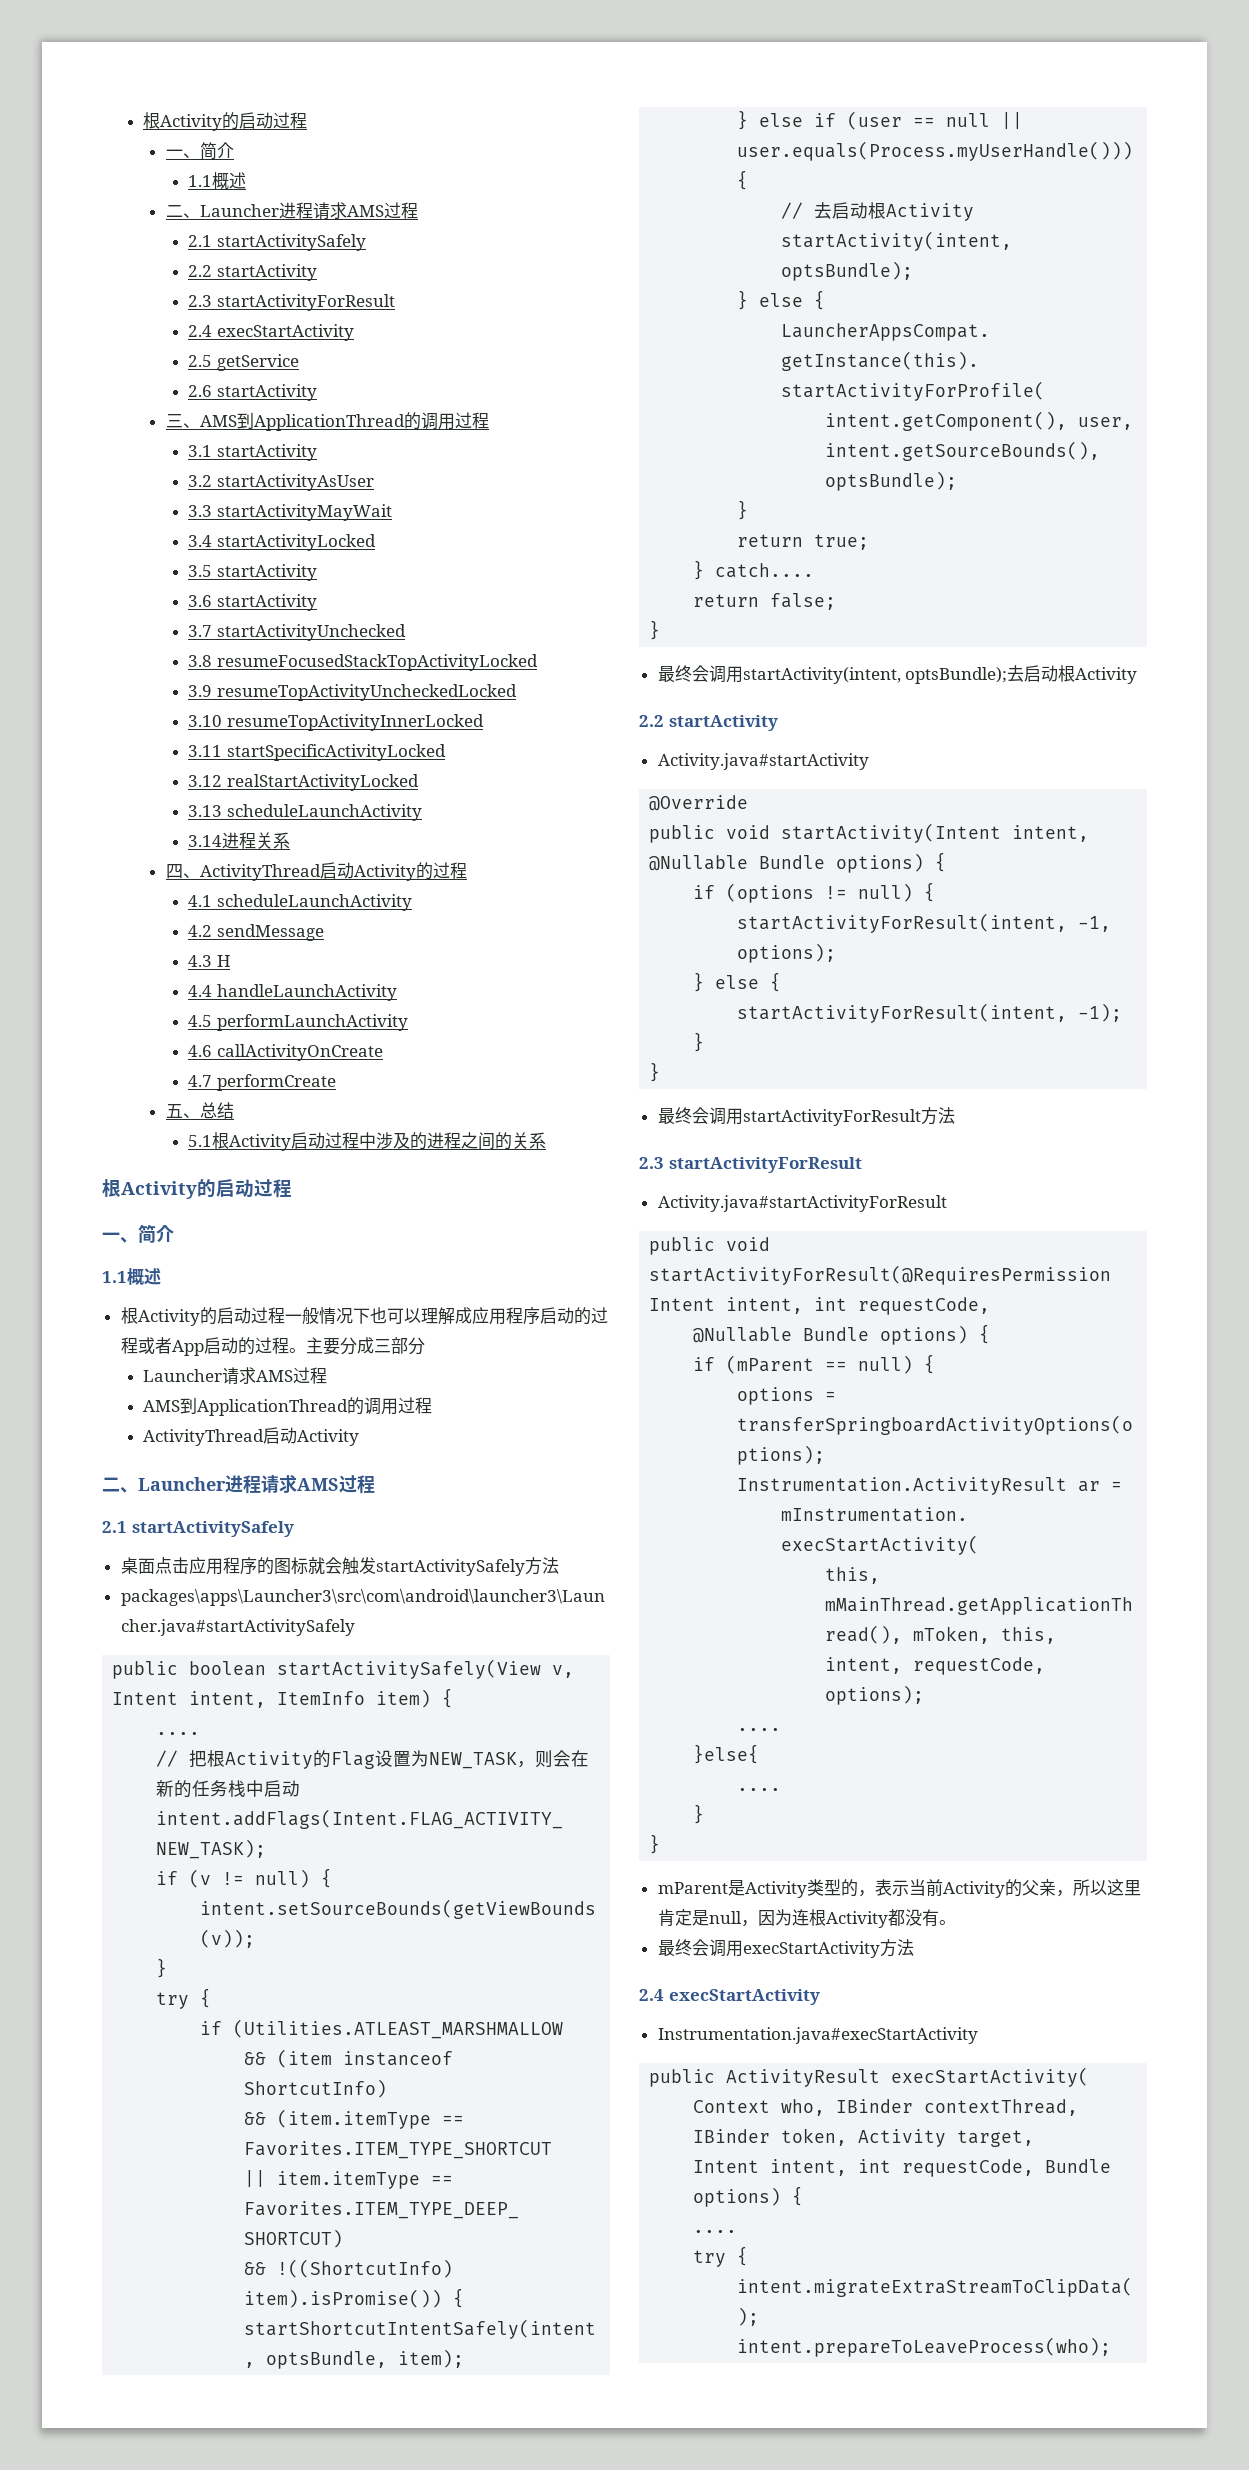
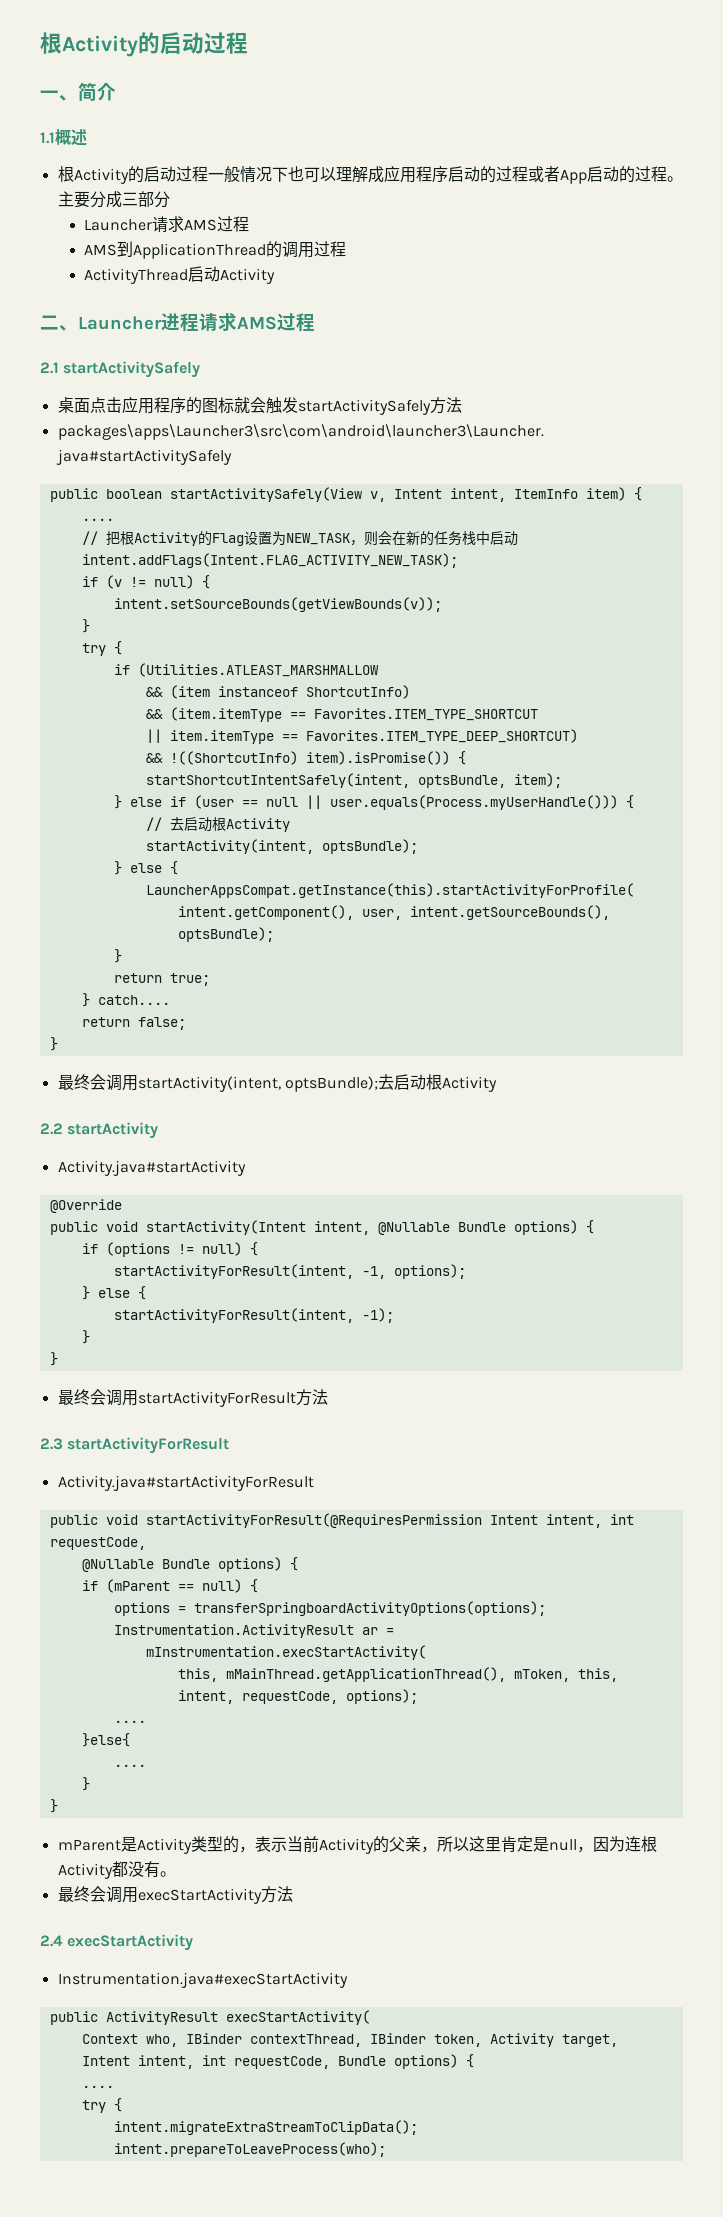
[143,112,308,131] [165,142,234,160] [188,172,247,190] [165,202,418,220] [188,234,366,251] [188,264,317,281] [188,294,395,311] [188,324,354,341] [188,354,299,371] [188,384,317,401] [165,412,489,431] [188,444,317,461] [188,474,374,491] [188,504,392,521] [188,534,376,551] [188,564,317,581] [188,594,317,611] [188,624,406,641] [188,654,538,671] [188,684,517,701] [188,714,484,731] [188,744,446,761] [188,774,419,791] [188,804,422,821] [188,832,291,849] [165,862,467,881] [188,894,412,911] [188,924,324,941] [188,955,230,967] [188,984,397,1001] [188,1014,408,1031] [188,1044,383,1061] [188,1074,336,1091] [165,1102,234,1119] [188,1132,547,1151] [102,1179,292,1199] [102,1224,174,1243] [102,1268,161,1285] 根Activity的启动过程 // 一、简介 // 1.1概述 // 二、Launcher进程请求AMS过程 // 2.1 startActivitySafely // 2.2 startActivity // 2.3 startActivityForResult // 2.4 execStartActivity // 2.5 getService // 2.6 startActivity // 三、AMS到ApplicationThread的调用过程 // 3.1 startActivity // 3.2 startActivityAsUser // 3.3 startActivityMayWait // 3.4 startActivityLocked // 3.5 startActivity // 3.6 startActivity // 3.7 startActivityUnchecked // 3.8 resumeFocusedStackTopActivityLocked // 3.9 resumeTopActivityUncheckedLocked // 3.10 resumeTopActivityInnerLocked // 3.11 startSpecificActivityLocked // 3.12 realStartActivityLocked // 3.13 scheduleLaunchActivity // 3.14进程关系 // 四、ActivityThread启动Activity的过程 // 4.1 scheduleLaunchActivity // 4.2 sendMessage // 4.3 H // 4.4 handleLaunchActivity // 4.5 performLaunchActivity // 4.6 callActivityOnCreate // 4.7 performCreate // 五、总结 // 5.1根Activity启动过程中涉及的进程之间的关系 // 根Activity的启动过程 // 一、简介 // 1.1概述 -> [40,32,248,57] [40,82,116,101] [40,129,87,146] 根Activity的启动过程 // 一、简介 // 1.1概述

